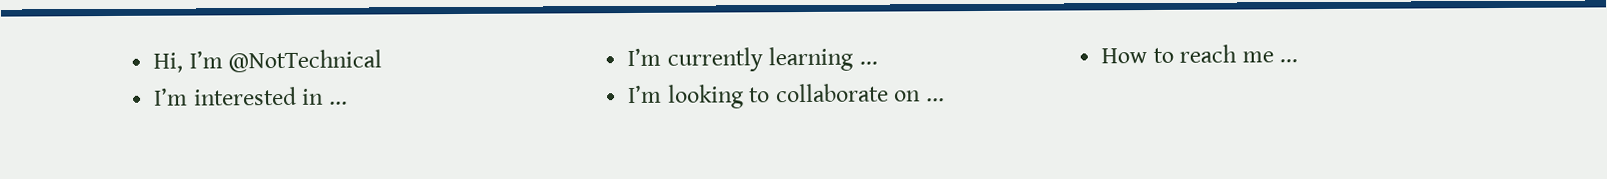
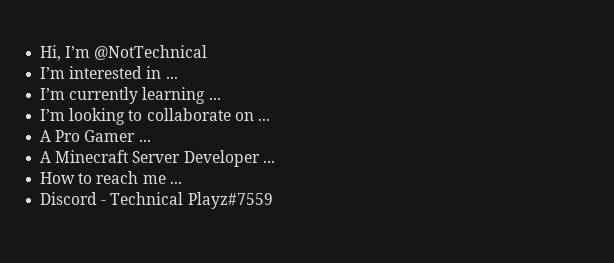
(945, 100) none -> [40,130,151,142] [40,150,275,167] // A Pro Gamer ... // A Minecraft Server Developer ...
(1299, 61) none -> [40,192,273,209] // Discord - Technical Playz#7559

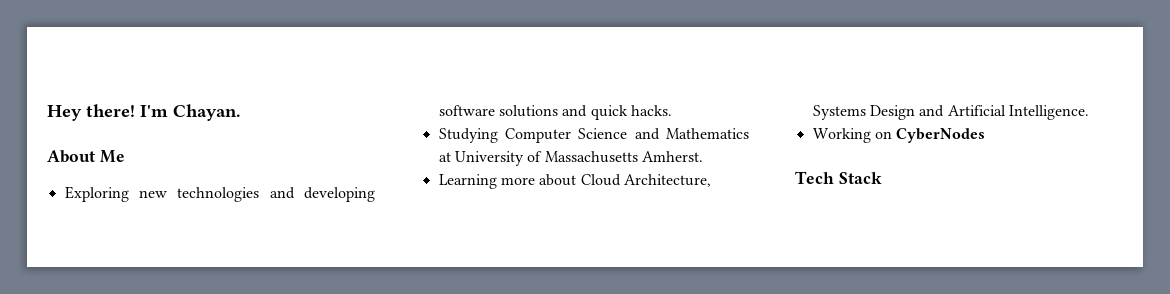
[40,45,208,61] [40,66,178,79] [40,87,221,104] [40,108,270,125] [40,130,151,142] [40,150,275,167] [40,171,182,184] [40,192,273,209] Hi, I’m @NotTechnical // I’m interested in ... // I’m currently learning ... // I’m looking to collaborate on ... // A Pro Gamer ... // A Minecraft Server Developer ... // How to reach me ... // Discord - Technical Playz#7559 -> [47,104,241,121] [47,150,125,163] [64,186,375,202] [438,105,672,120] [438,128,749,143] [438,151,703,166] [438,174,711,189] [812,105,1089,120] [812,128,986,143] [795,171,882,184] Hey there! I'm Chayan. // About Me // Exploring new technologies and developing software solutions and quick hacks. // Studying Computer Science and Mathematics at University of Massachusetts Amherst. // Learning more about Cloud Architecture, Systems Design and Artificial Intelligence. // Working on CyberNodes // Tech Stack

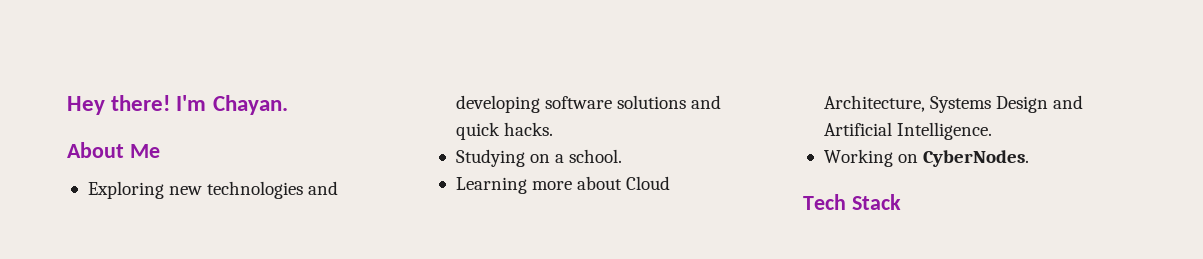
[504,128,749,143] [438,151,703,166] Computer Science and Mathematics at University of Massachusetts Amherst. -> [530,149,623,163] on a school.
[896,128,986,143] CyberNodes -> [923,150,1030,167] CyberNodes.

